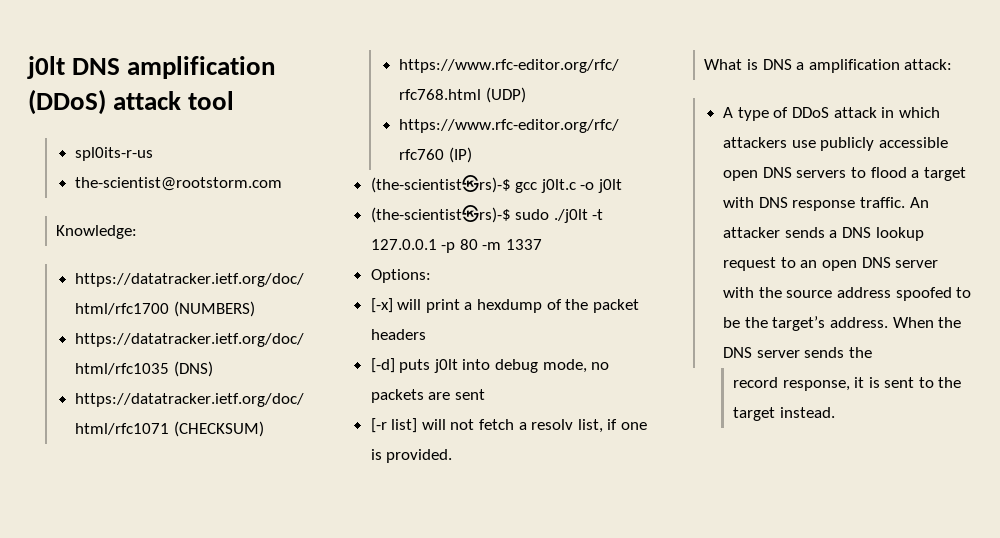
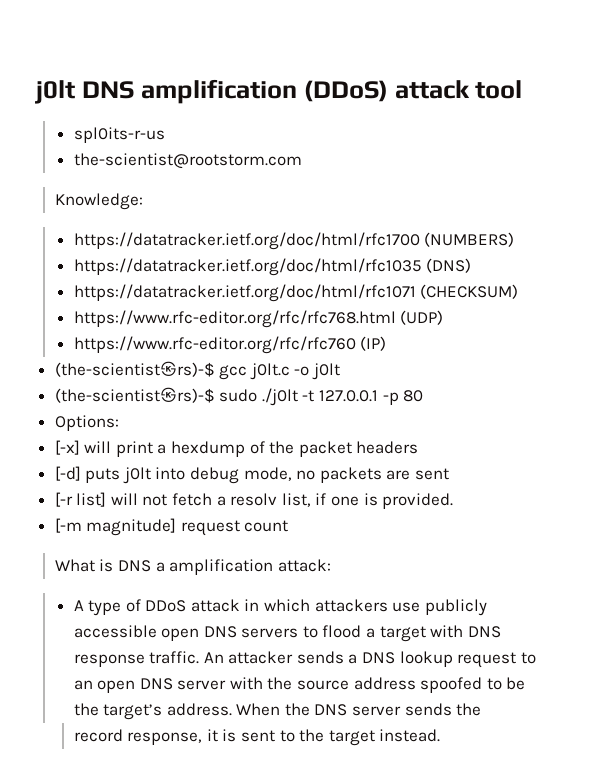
[482,239,543,250] -m 1337 -> (424, 396) none
(453, 456) none -> [54,518,289,536] // [-m magnitude] request count

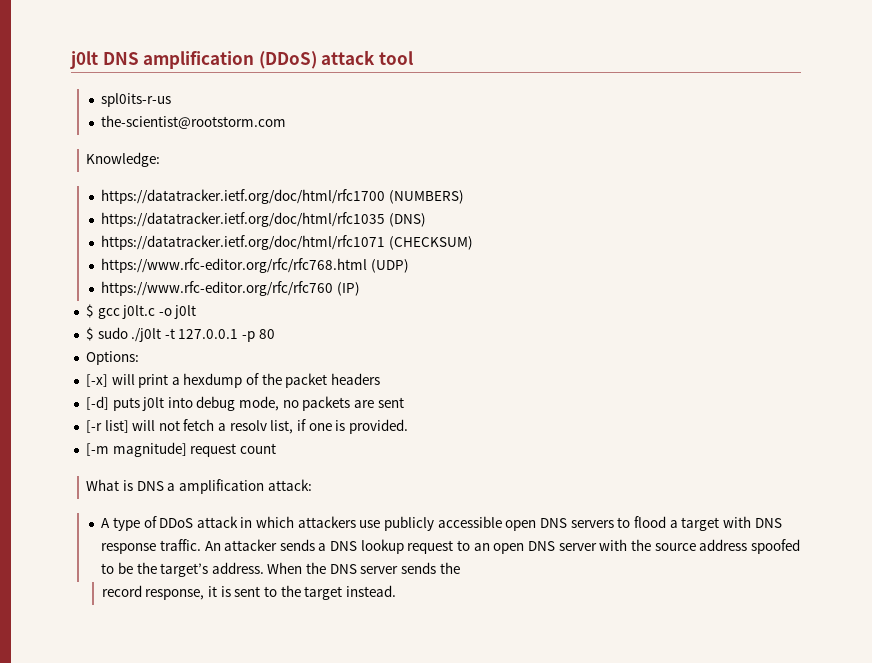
[54,361,215,377] (the-scientist㉿rs)-$ -> [85,304,94,318] $
[54,387,215,403] (the-scientist㉿rs)-$ -> [85,327,94,341] $

